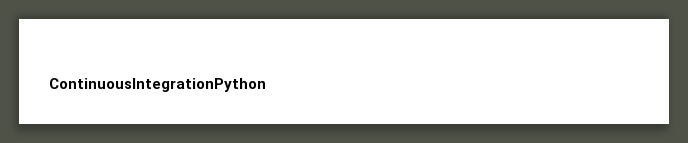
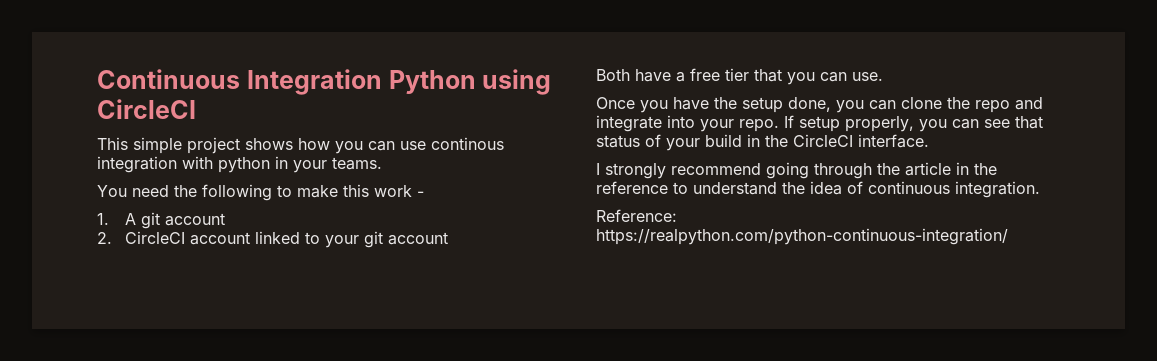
[49,78,266,92] ContinuousIntegrationPython -> [97,69,552,95] [97,99,196,119] [97,137,504,154] [97,156,382,173] [97,184,424,201] [97,212,225,229] [97,231,448,248] [596,68,883,85] [596,97,1043,113] [596,115,1043,132] [596,134,929,151] [596,162,997,179] [596,181,1040,198] [596,209,677,222] [596,228,1008,245] Continuous Integration Python using CircleCI // This simple project shows how you can use continous integration with python in your teams. // You need the following to make this work - // 1. A git account // 2. CircleCI account linked to your git account // Both have a free tier that you can use. // Once you have the setup done, you can clone the repo and integrate into your repo. If setup properly, you can see that status of your build in the CircleCI interface. // I strongly recommend going through the article in the reference to understand the idea of continuous integration. // Reference: https://realpython.com/python-continuous-integration/

